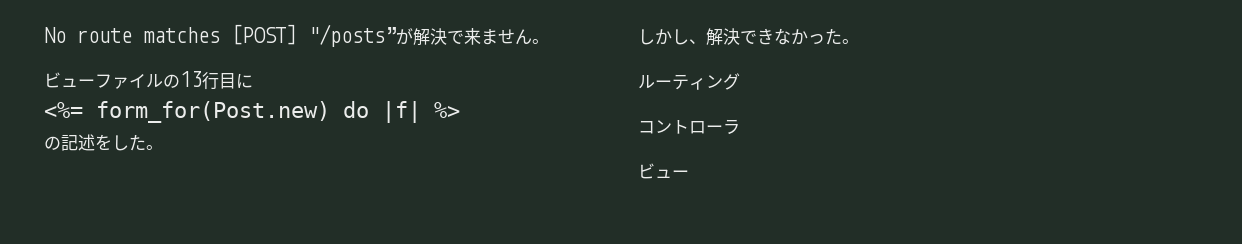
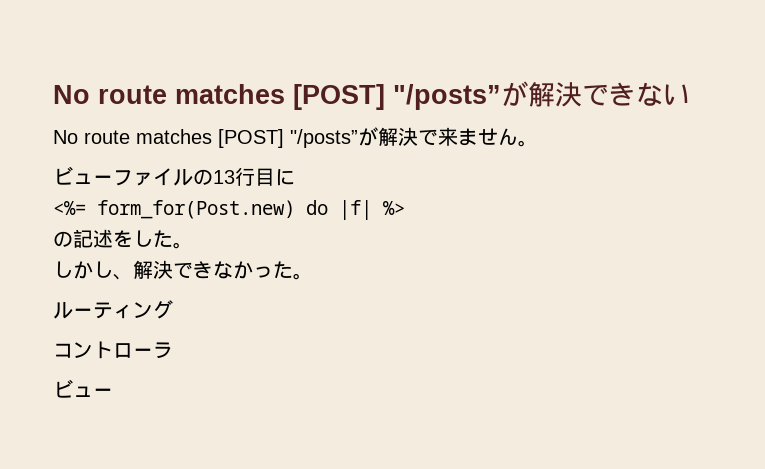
[44,24,464,47] No route matches [POST] "/posts”が解決で -> [53,81,690,110] [53,127,438,148] No route matches [POST] "/posts”が解決できない // No route matches [POST] "/posts”が解決で

